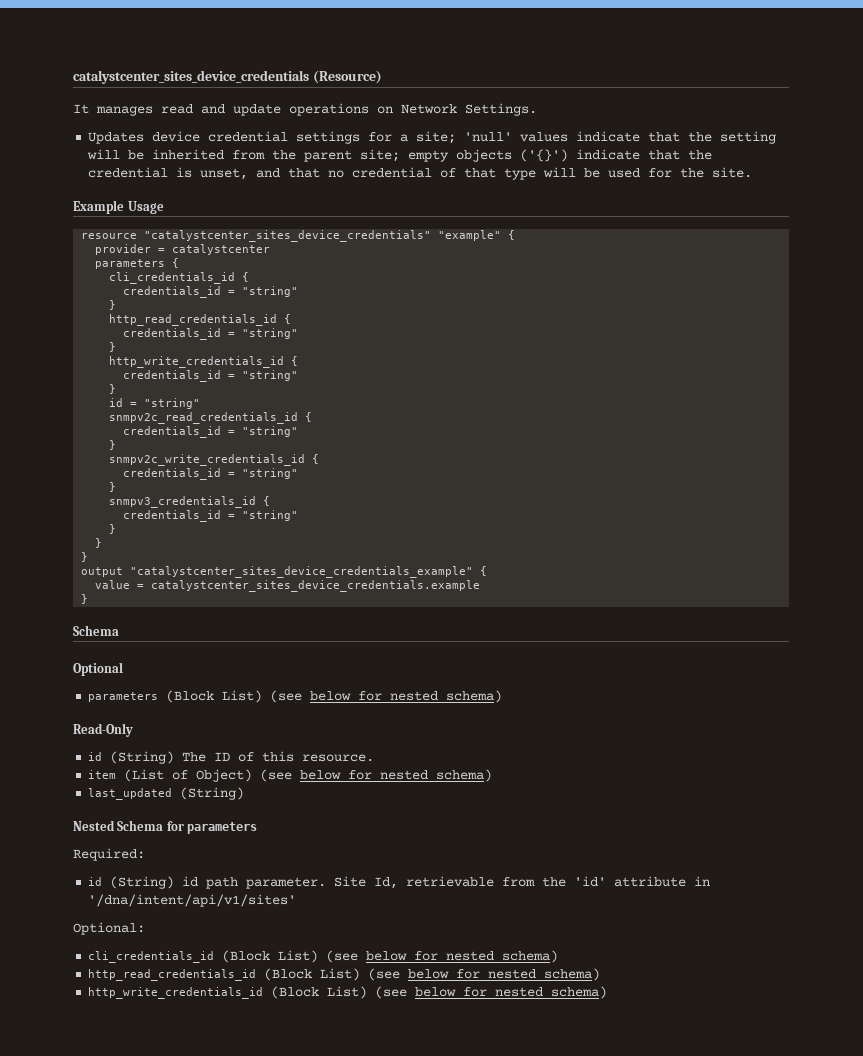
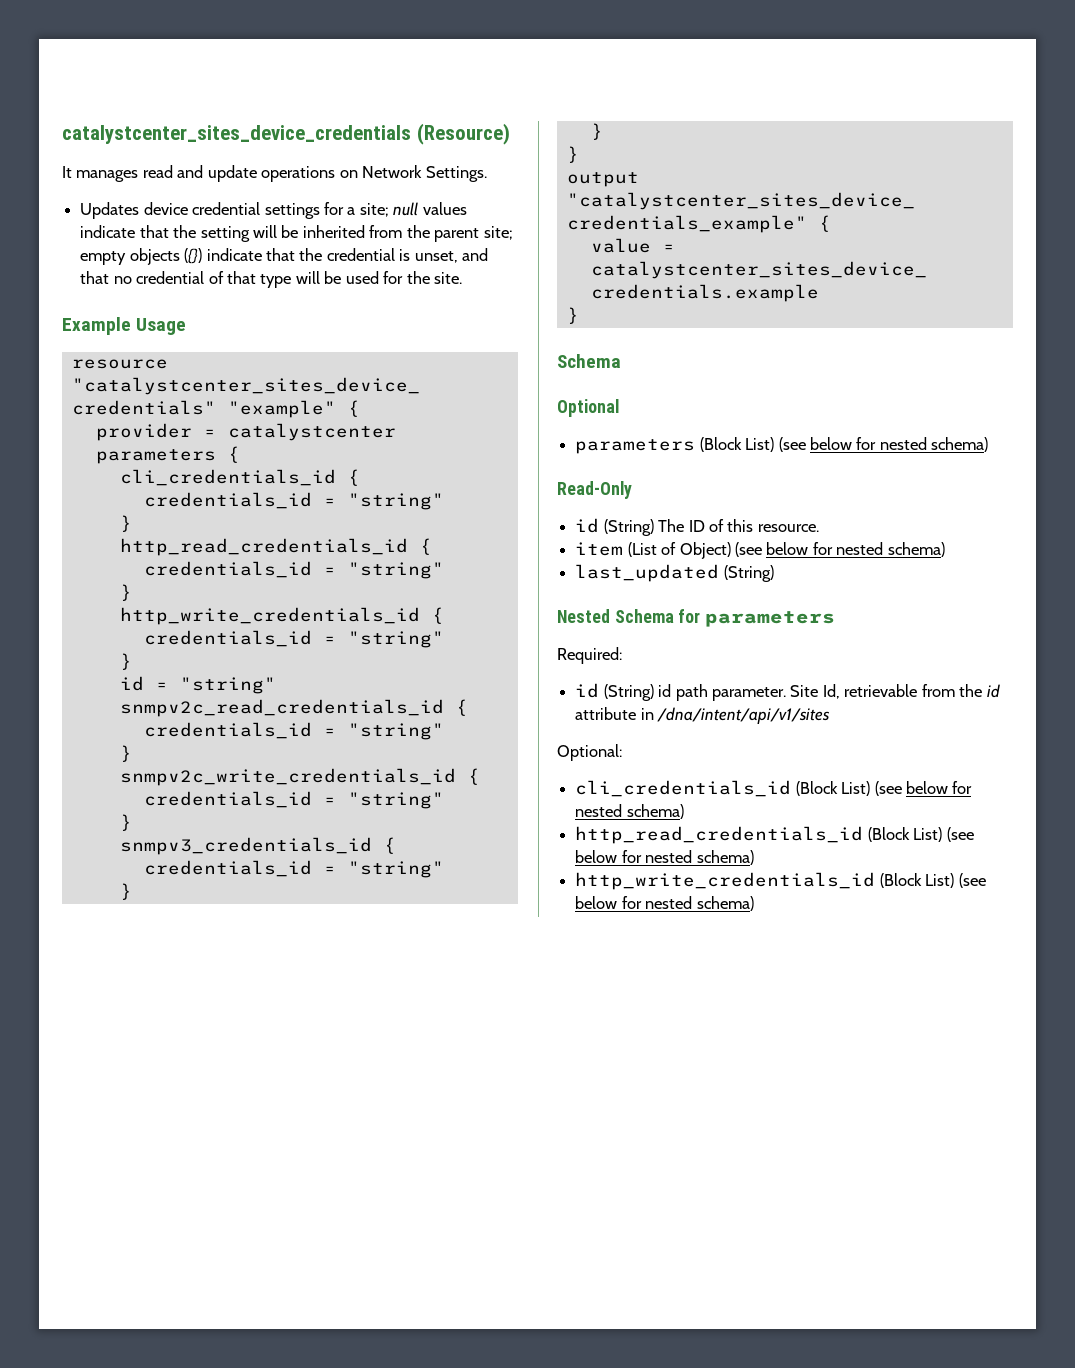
[464,132,513,142] 'null' -> [393,202,419,216] null
[520,149,569,162] ('{}') -> [184,248,203,264] ({})
[574,876,607,887] 'id' -> [986,684,1000,698] id
[88,894,297,907] '/dna/intent/api/v1/sites' -> [657,707,831,724] /dna/intent/api/v1/sites

